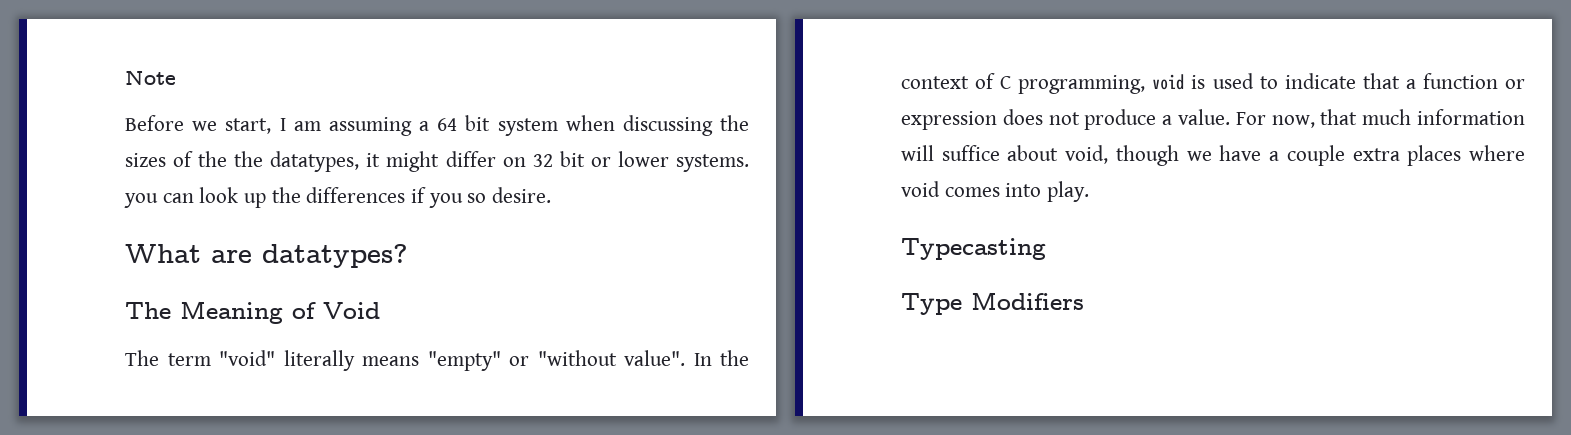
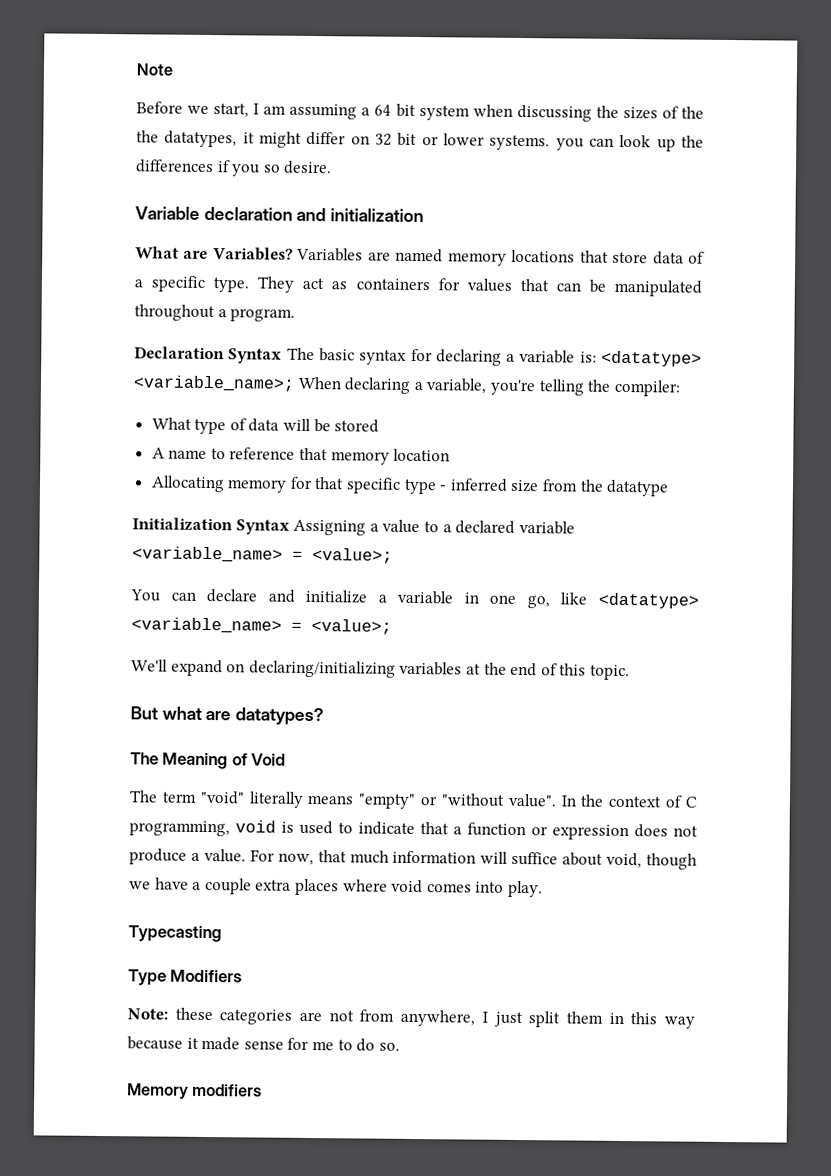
[125,244,201,263] What -> [135,206,425,223] [135,246,705,266] [134,275,702,297] [134,304,296,322] [134,346,703,367] [133,375,681,397] [151,417,380,435] [151,447,451,465] [150,475,670,497] [132,517,575,536] [132,546,393,564] [130,588,699,609] [131,617,392,635] [131,659,630,681] [130,706,202,720] Variable declaration and initialization // What are Variables? Variables are named memory locations that store data of a specific type. They act as containers for values that can be manipulated throughout a program. // Declaration Syntax The basic syntax for declaring a variable is: <datatype> <variable_name>; When declaring a variable, you're telling the compiler: // What type of data will be stored // A name to reference that memory location // Allocating memory for that specific type - inferred size from the datatype // Initialization Syntax Assigning a value to a declared variable <variable_name> = <value>; // You can declare and initialize a variable in one go, like <datatype> <variable_name> = <value>; // We'll expand on declaring/initializing variables at the end of this topic. // But what
(1084, 301) none -> [127,1007,695,1029] [127,1036,400,1052] [127,1083,263,1099] // Note: these categories are not from anywhere, I just split them in this way because it made sense for me to do so. // Memory modifiers

